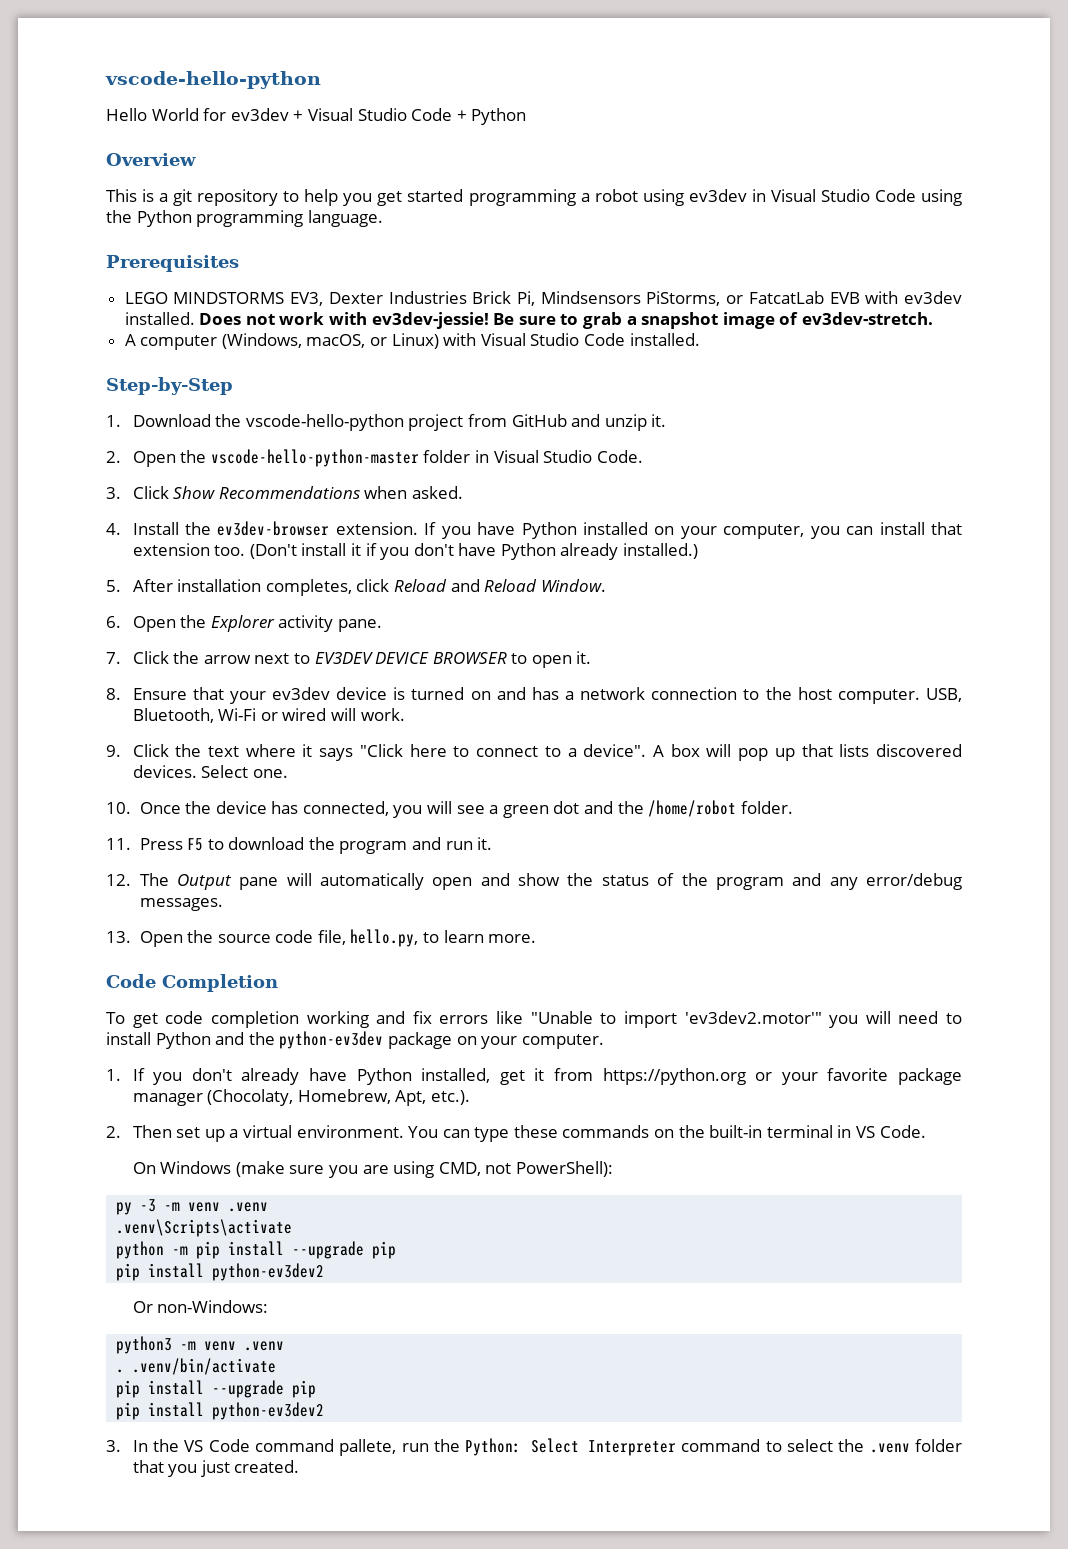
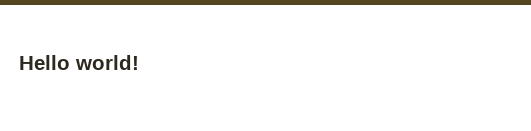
[105,71,321,89] [106,108,527,125] [106,153,196,166] [106,189,963,206] [106,210,383,227] [106,255,239,272] [124,291,962,306] [124,312,933,329] [124,333,700,350] [106,377,233,395] [106,414,667,431] [106,449,643,467] [106,486,463,499] [106,521,962,539] [132,543,699,560] [106,579,606,596] [106,615,382,632] [106,651,592,668] [106,687,962,704] [132,708,405,723] [106,744,962,761] [132,765,288,778] [106,800,793,818] [106,837,493,854] [106,873,963,890] [139,898,223,911] [106,929,537,947] [106,974,278,992] [106,1011,962,1028] [106,1031,604,1049] [106,1068,963,1085] [132,1089,470,1106] [106,1125,926,1142] [132,1161,613,1178] [116,1199,269,1215] [116,1219,293,1237] [116,1241,397,1259] [116,1263,325,1281] [132,1300,269,1313] [116,1336,285,1354] [116,1358,277,1375] [116,1380,317,1398] [116,1402,325,1420] [106,1438,962,1456] [132,1460,300,1477] vscode-hello-python // Hello World for ev3dev + Visual Studio Code + Python // Overview // This is a git repository to help you get started programming a robot using ev3dev in Visual Studio Code using the Python programming language. // Prerequisites // LEGO MINDSTORMS EV3, Dexter Industries Brick Pi, Mindsensors PiStorms, or FatcatLab EVB with ev3dev installed. Does not work with ev3dev-jessie! Be sure to grab a snapshot image of ev3dev-stretch. // A computer (Windows, macOS, or Linux) with Visual Studio Code installed. // Step-by-Step // 1. Download the vscode-hello-python project from GitHub and unzip it. // 2. Open the vscode-hello-python-master folder in Visual Studio Code. // 3. Click Show Recommendations when asked. // 4. Install the ev3dev-browser extension. If you have Python installed on your computer, you can install that extension too. (Don't install it if you don't have Python already installed.) // 5. After installation completes, click Reload and Reload Window. // 6. Open the Explorer activity pane. // 7. Click the arrow next to EV3DEV DEVICE BROWSER to open it. // 8. Ensure that your ev3dev device is turned on and has a network connection to the host computer. USB, Bluetooth, Wi-Fi or wired will work. // 9. Click the text where it says "Click here to connect to a device". A box will pop up that lists discovered devices. Select one. // 10. Once the device has connected, you will see a green dot and the /home/robot folder. // 11. Press F5 to download the program and run it. // 12. The Output pane will automatically open and show the status of the program and any error/debug messages. // 13. Open the source code file, hello.py, to learn more. // Code Completion // To get code completion working and fix errors like "Unable to import 'ev3dev2.motor'" you will need to install Python and the python-ev3dev package on your computer. // 1. If you don't already have Python installed, get it from https://python.org or your favorite package manager (Chocolaty, Homebrew, Apt, etc.). // 2. Then set up a virtual environment. You can type these commands on the built-in terminal in VS Code. // On Windows (make sure you are using CMD, not PowerShell): // py -3 -m venv .venv // .venv\Scripts\activate // python -m pip install --upgrade pip // pip install python-ev3dev2 // Or non-Windows: // python3 -m venv .venv // . .venv/bin/activate // pip install --upgrade pip // pip install python-ev3dev2 // 3. In the VS Code command pallete, run the Python: Select Interpreter command to select the .venv folder that you just created. -> [19,55,139,70] Hello world!

